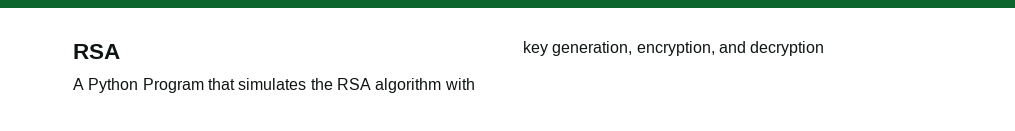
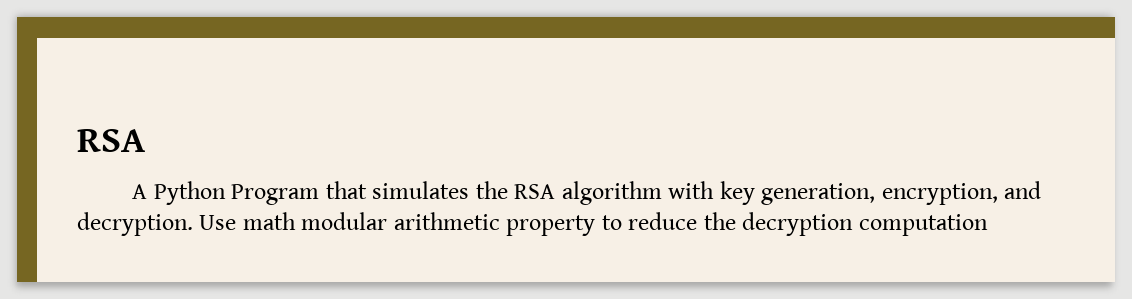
[750,41,825,56] decryption -> [77,212,988,236] decryption. Use math modular arithmetic property to reduce the decryption computation

